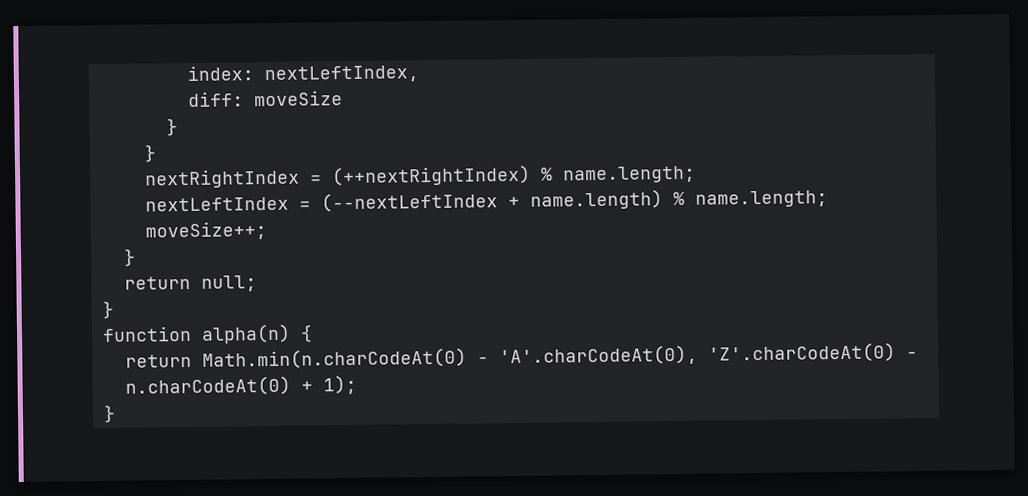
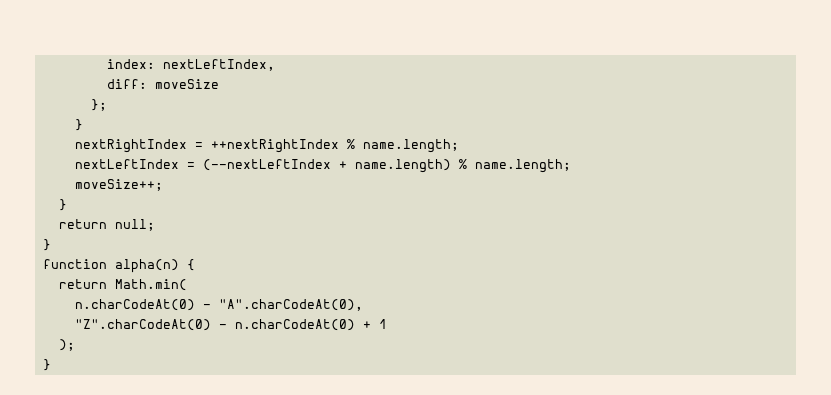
[165,118,178,137] } -> [91,99,108,111] };
[330,164,531,187] (++nextRightIndex) -> [211,139,340,153] ++nextRightIndex
[201,342,896,370] Math.min(n.charCodeAt(0) - 'A'.charCodeAt(0), 'Z'.charCodeAt(0) -> [115,279,188,291] [75,299,364,311] [75,319,212,331] Math.min( // n.charCodeAt(0) - "A".charCodeAt(0), // "Z".charCodeAt(0)
[322,374,357,395] 1); -> [379,319,388,329] [59,339,76,351] 1 // );

